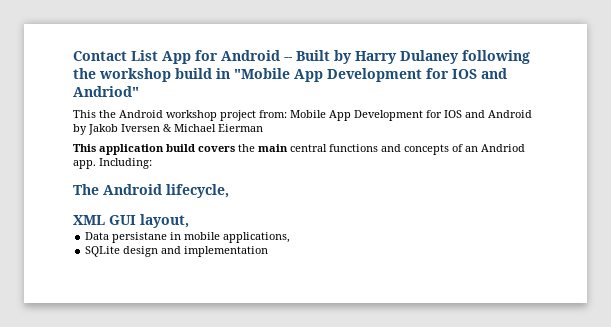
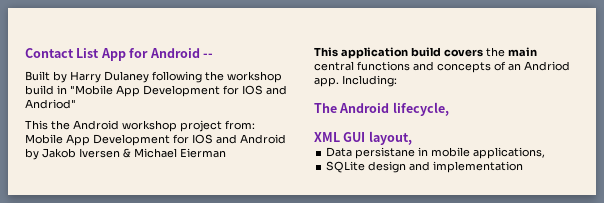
(292, 59) none -> (213, 55) //

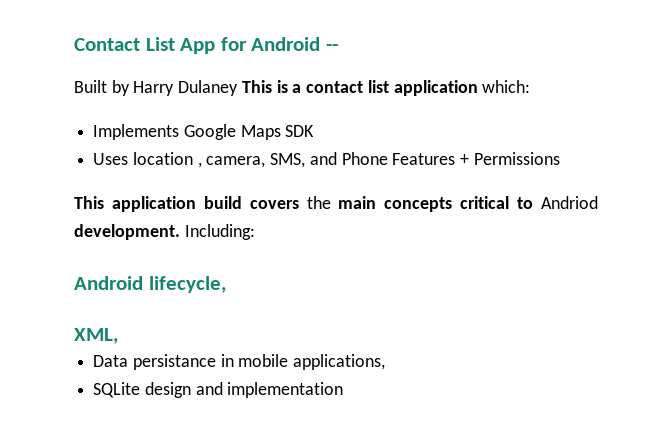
[152,71,282,83] [25,85,287,97] [25,99,76,109] [25,120,255,132] [25,134,286,146] [25,148,226,160] following the workshop build in "Mobile App Development for IOS and Andriod" // This the Android workshop project from: Mobile App Development for IOS and Android by Jakob Iversen & Michael Eierman -> [241,80,531,96] [93,124,315,140] [93,152,560,168] This is a contact list application which: // Implements Google Maps SDK // Uses location , camera, SMS, and Phone Features + Permissions
[314,61,570,73] [314,77,339,87] central functions and concepts of an Andriod app. -> [384,196,599,212] [74,224,180,240] concepts critical to Andriod development.
[314,103,337,113] The -> (255, 232) none
[314,131,412,145] XML GUI layout, -> [74,328,118,344] XML,
[355,147,416,159] persistane -> [132,354,216,370] persistance

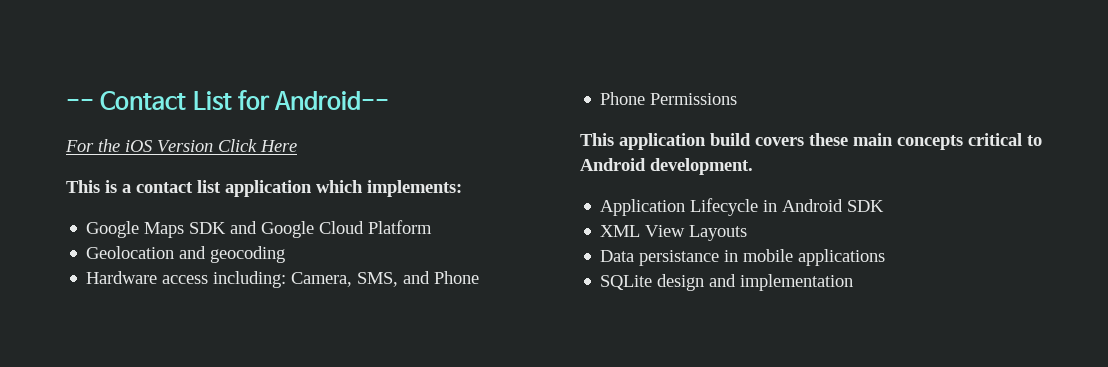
(74, 44) none -> [66,99,94,109] --
[180,37,338,54] [74,80,239,96] App for Android -- // Built by Harry Dulaney -> [238,90,390,110] [65,139,297,152] for Android-- // For the iOS Version Click Here //
[482,80,531,93] [93,124,180,140] which: // Implements -> [316,180,462,197] which implements: //
[93,152,266,168] // Uses location , camera, -> [230,220,433,238] [86,246,286,263] [86,271,353,288] and Google Cloud Platform // Geolocation and geocoding // Hardware access including: Camera,
[392,153,470,165] Features + -> [600,92,646,105] // Phone
[306,196,331,209] the -> [809,133,848,146] these
[541,196,599,209] Andriod -> [580,158,646,171] Android
[184,224,255,240] [74,276,226,293] [74,328,118,344] Including: // Android lifecycle, // XML, -> [600,198,885,216] [600,225,748,241] // Application Lifecycle in Android SDK // XML View Layouts
[293,354,386,370] applications, -> [798,249,886,266] applications

